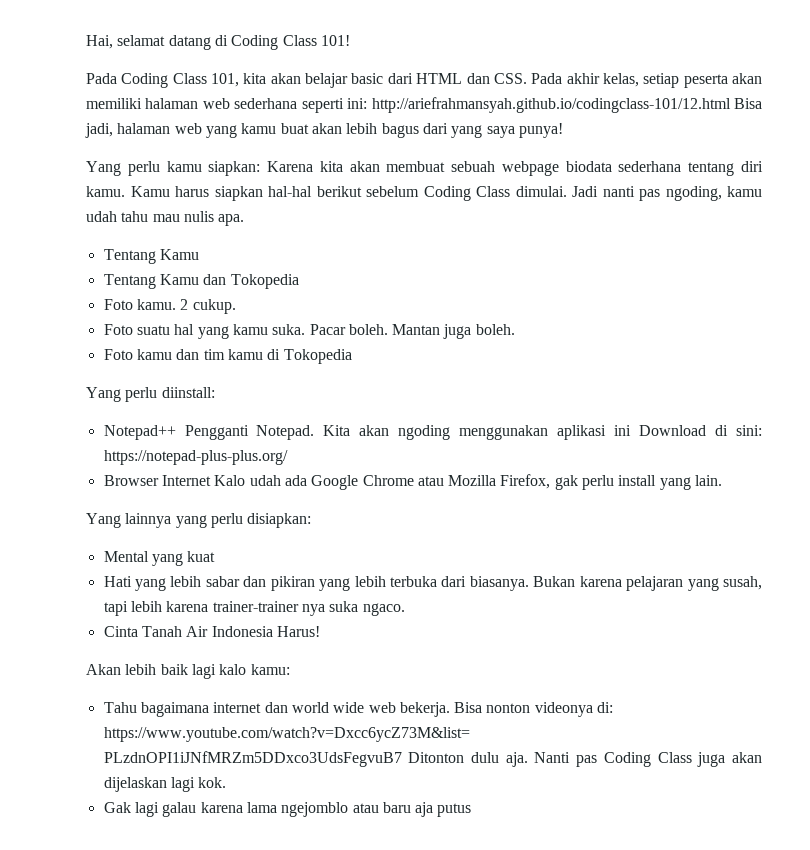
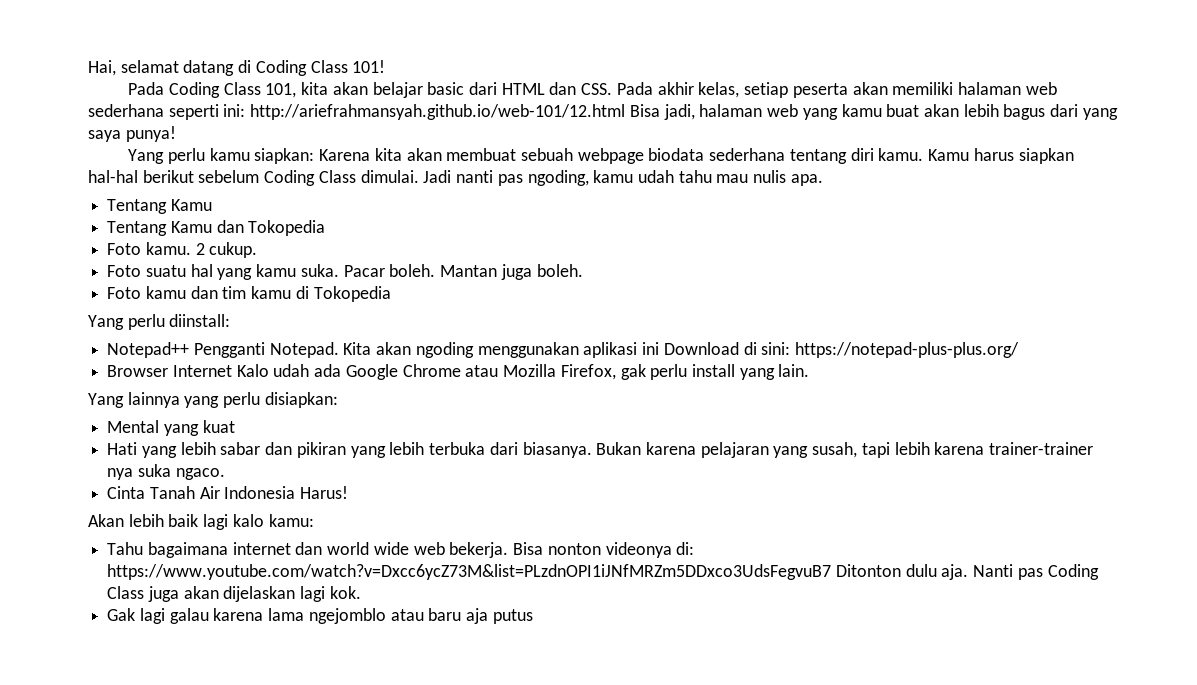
[371,97,731,113] http://ariefrahmansyah.github.io/codingclass-101/12.html -> [250,104,626,120] http://ariefrahmansyah.github.io/web-101/12.html

